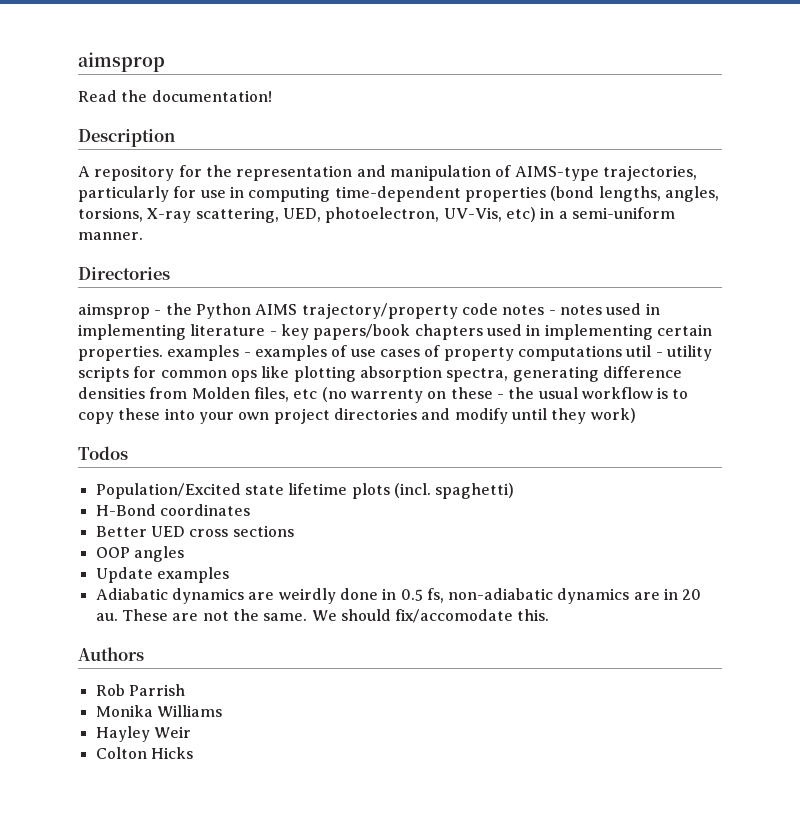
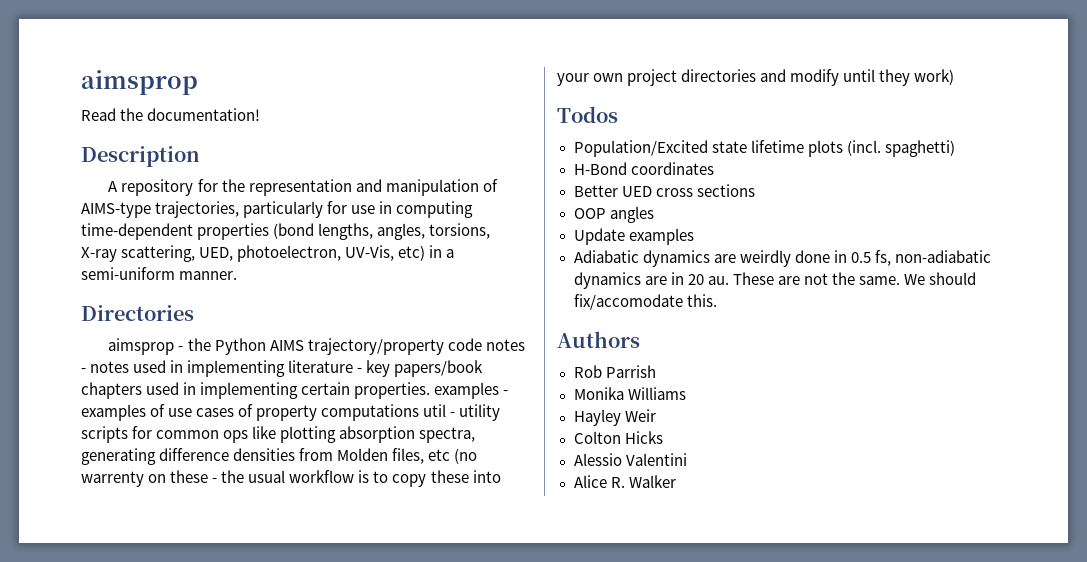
(193, 753) none -> [573,453,687,466] [573,475,676,488] // Alessio Valentini // Alice R. Walker

